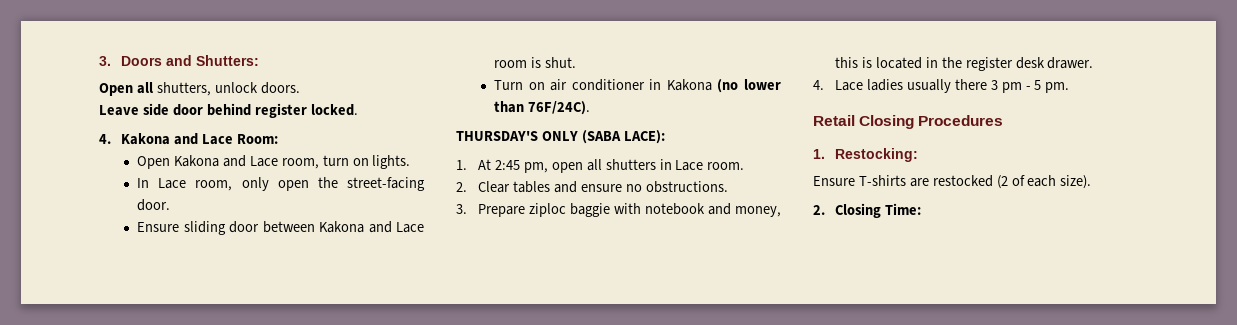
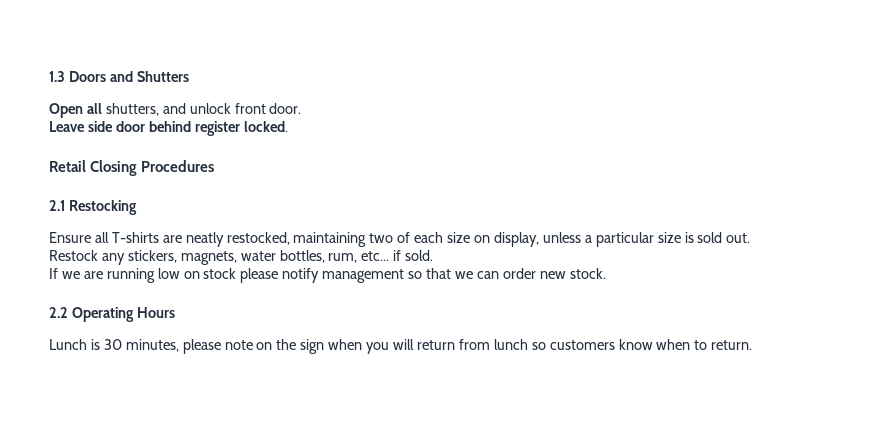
[99,56,111,66] 3. -> [49,71,65,82] 1.3
[196,55,260,66] Shutters: -> [136,71,189,82] Shutters
[214,82,300,94] unlock doors. -> [162,103,302,114] and unlock front door.
[99,133,278,145] [137,155,411,169] [137,177,425,191] [137,199,171,211] [137,221,424,235] [494,57,576,68] [494,79,781,93] [494,101,590,115] [456,130,665,144] [456,159,745,173] [456,181,728,193] [456,203,781,217] [835,57,1094,71] [813,79,1070,93] // 4. Kakona and Lace Room: // Open Kakona and Lace room, turn on lights. // In Lace room, only open the street-facing door. // Ensure sliding door between Kakona and Lace room is shut. // Turn on air conditioner in Kakona (no lower than 76F/24C). // THURSDAY'S ONLY (SABA LACE): // 1. At 2:45 pm, open all shutters in Lace room. // 2. Clear tables and ensure no obstructions. // 3. Prepare ziploc baggie with notebook and money, this is located in the register desk drawer. // 4. Lace ladies usually there 3 pm - 5 pm. -> (288, 126) none
[813,148,919,162] [813,176,855,186] 1. Restocking: // Ensure -> [49,200,137,215] [49,232,109,243] 2.1 Restocking // Ensure all
[932,175,1092,189] [813,203,921,218] restocked (2 of each size). // 2. Closing Time: -> [185,232,751,247] [49,250,434,265] [49,268,606,283] [49,307,175,322] [49,339,753,354] neatly restocked, maintaining two of each size on display, unless a particular size is sold out. // Restock any stickers, magnets, water bottles, rum, etc... if sold. // If we are running low on stock please notify management so that we can order new stock. // 2.2 Operating Hours // Lunch is 30 minutes, please note on the sign when you will return from lunch so customers know when to return.

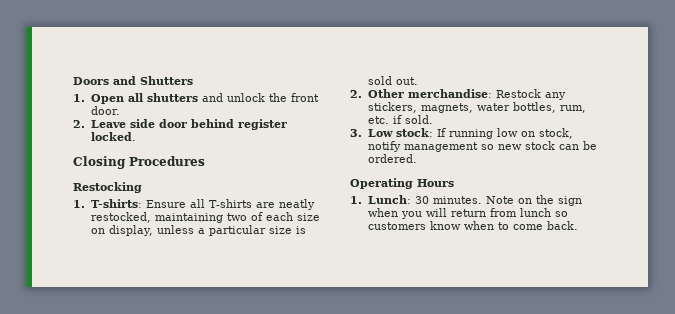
[49,71,65,82] 1.3 -> (73, 81) none
(189, 76) none -> [73,94,85,102] 1.
[105,103,159,116] shutters, -> [146,93,198,102] shutters
(231, 108) none -> [268,93,287,102] the
(302, 108) none -> [73,120,85,128] 2.
[49,160,86,172] Retail -> (136, 136) none
[49,200,65,211] 2.1 -> (205, 161) none
(137, 207) none -> [73,199,143,208] 1. T-shirts:
(751, 238) none -> [350,89,492,98] 2. Other merchandise:
[361,251,390,261] etc... -> [367,116,389,124] etc.
[49,268,103,279] If we are -> [350,128,446,137] 3. Low stock: If
[203,268,279,283] stock please -> [538,128,573,139] stock,
[426,268,606,279] [49,307,175,322] [49,339,253,354] that we can order new stock. // 2.2 Operating Hours // Lunch is 30 minutes, please note -> [497,141,597,150] [367,154,417,163] [350,178,454,189] [350,195,514,204] new stock can be ordered. // Operating Hours // 1. Lunch: 30 minutes. Note
[711,340,753,350] return. -> [512,221,578,230] come back.

